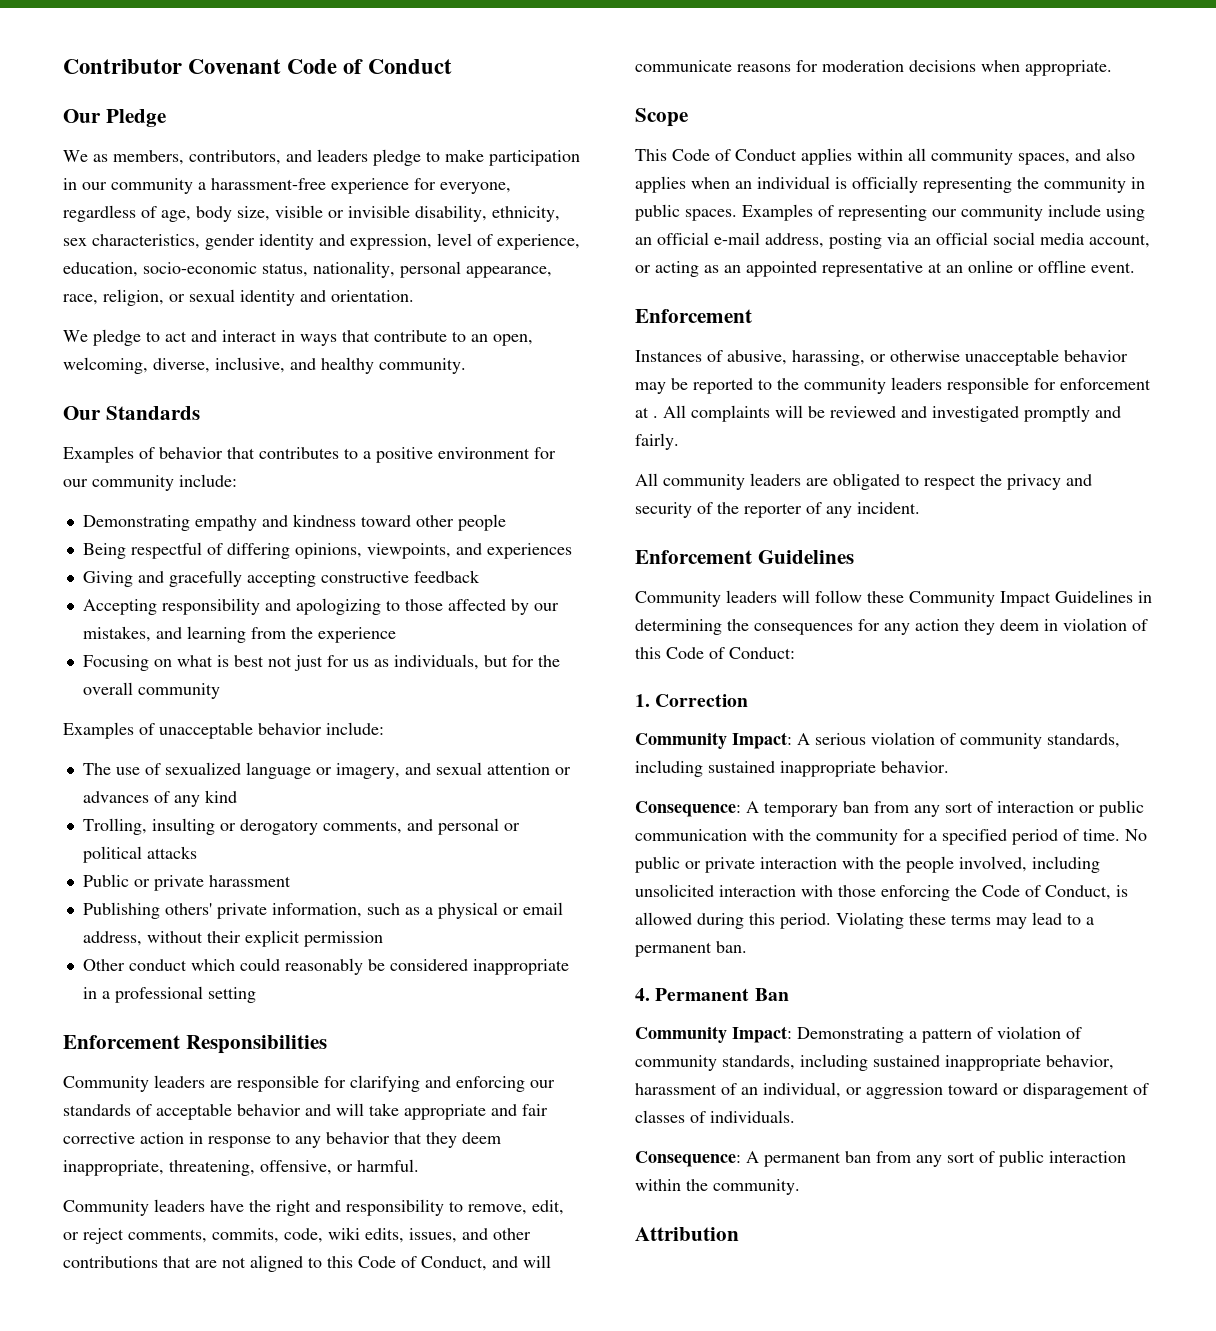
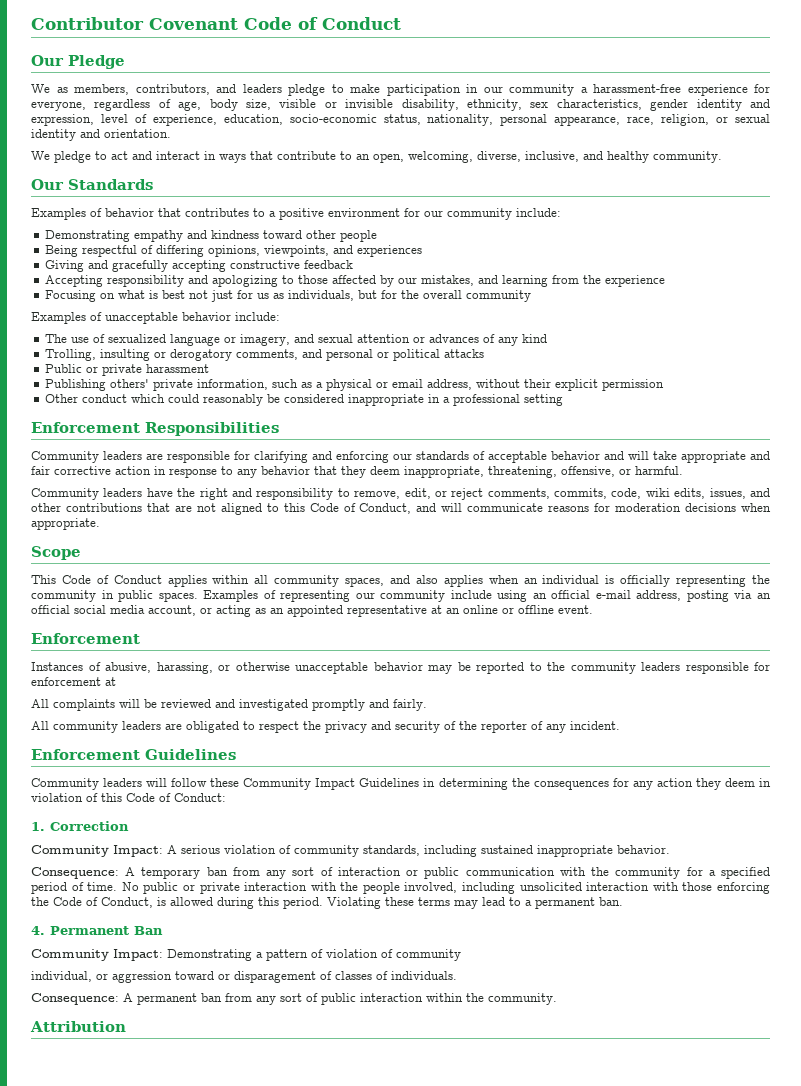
[653,416,658,418] . -> (116, 681) //
[722,1054,1114,1071] [635,1083,758,1095] standards, including sustained inappropriate behavior, harassment of an -> (461, 955) //

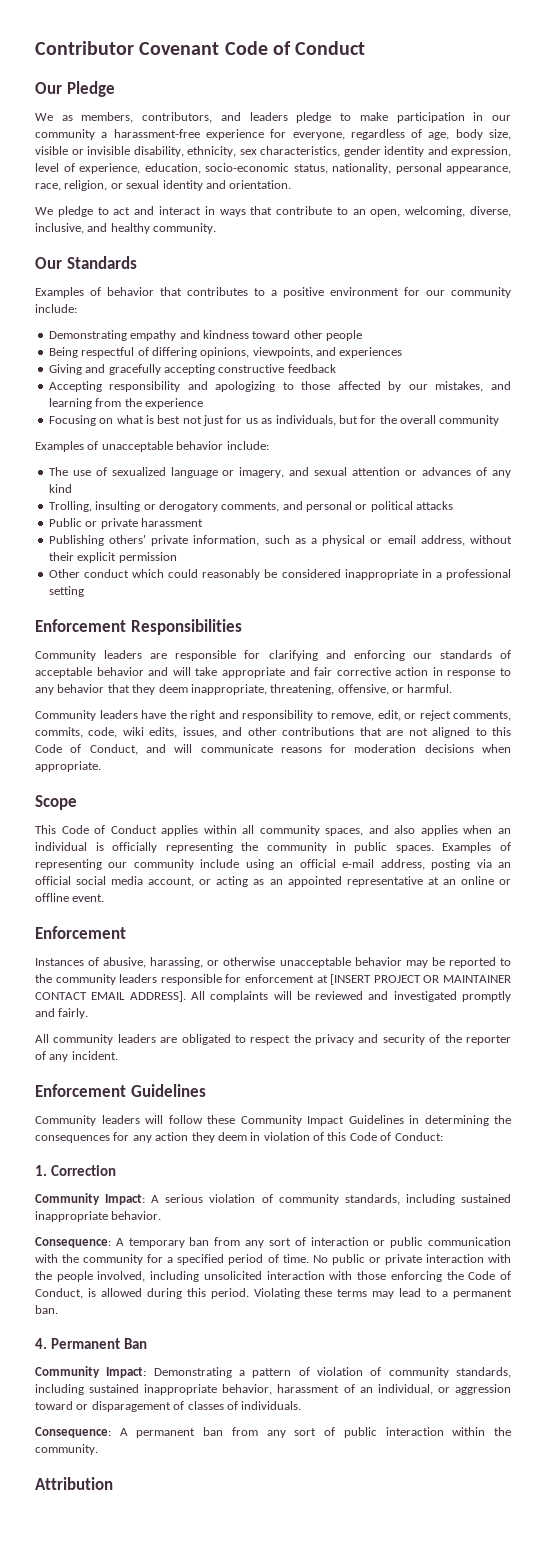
(116, 681) // -> [330,974,512,985] [35,991,186,1002] [INSERT PROJECT OR MAINTAINER CONTACT EMAIL ADDRESS].
(461, 955) // -> [455,1367,511,1378] [35,1384,373,1395] standards, including sustained inappropriate behavior, harassment of an

